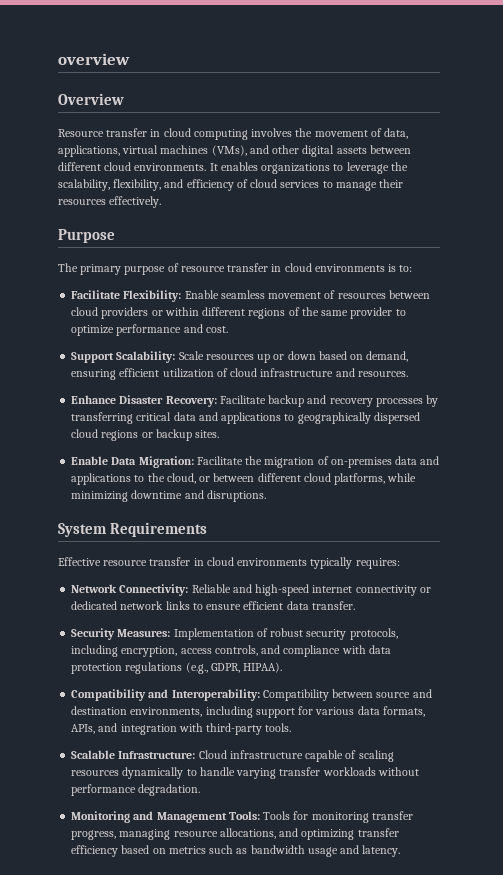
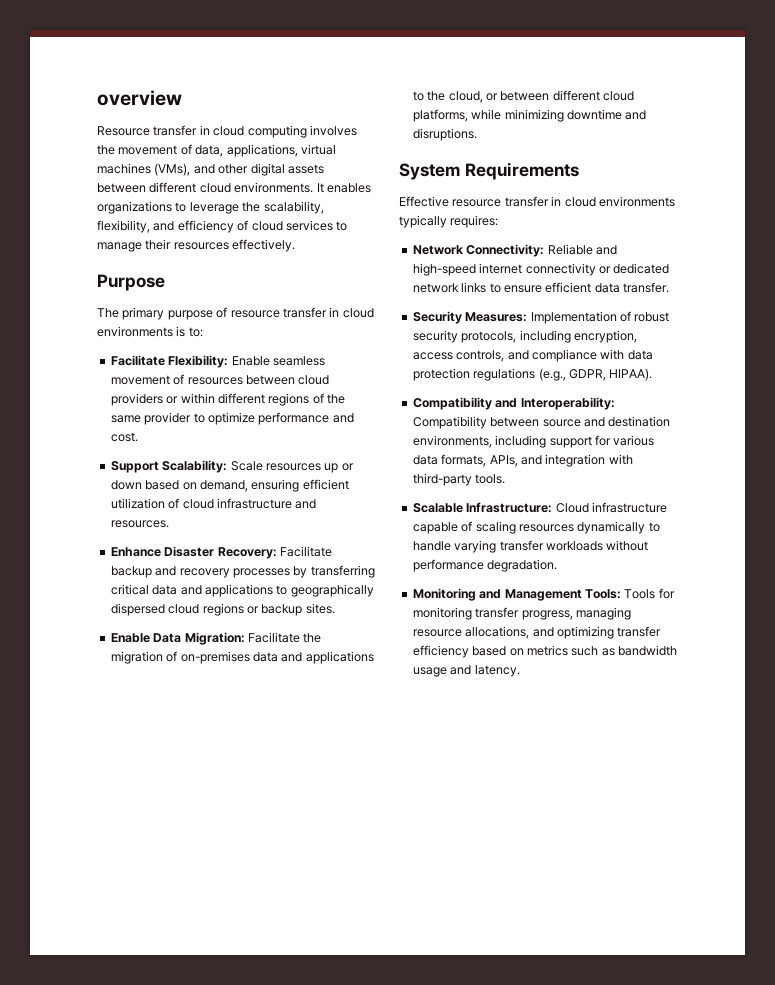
[58,93,124,105] // Overview -> (182, 98) none

